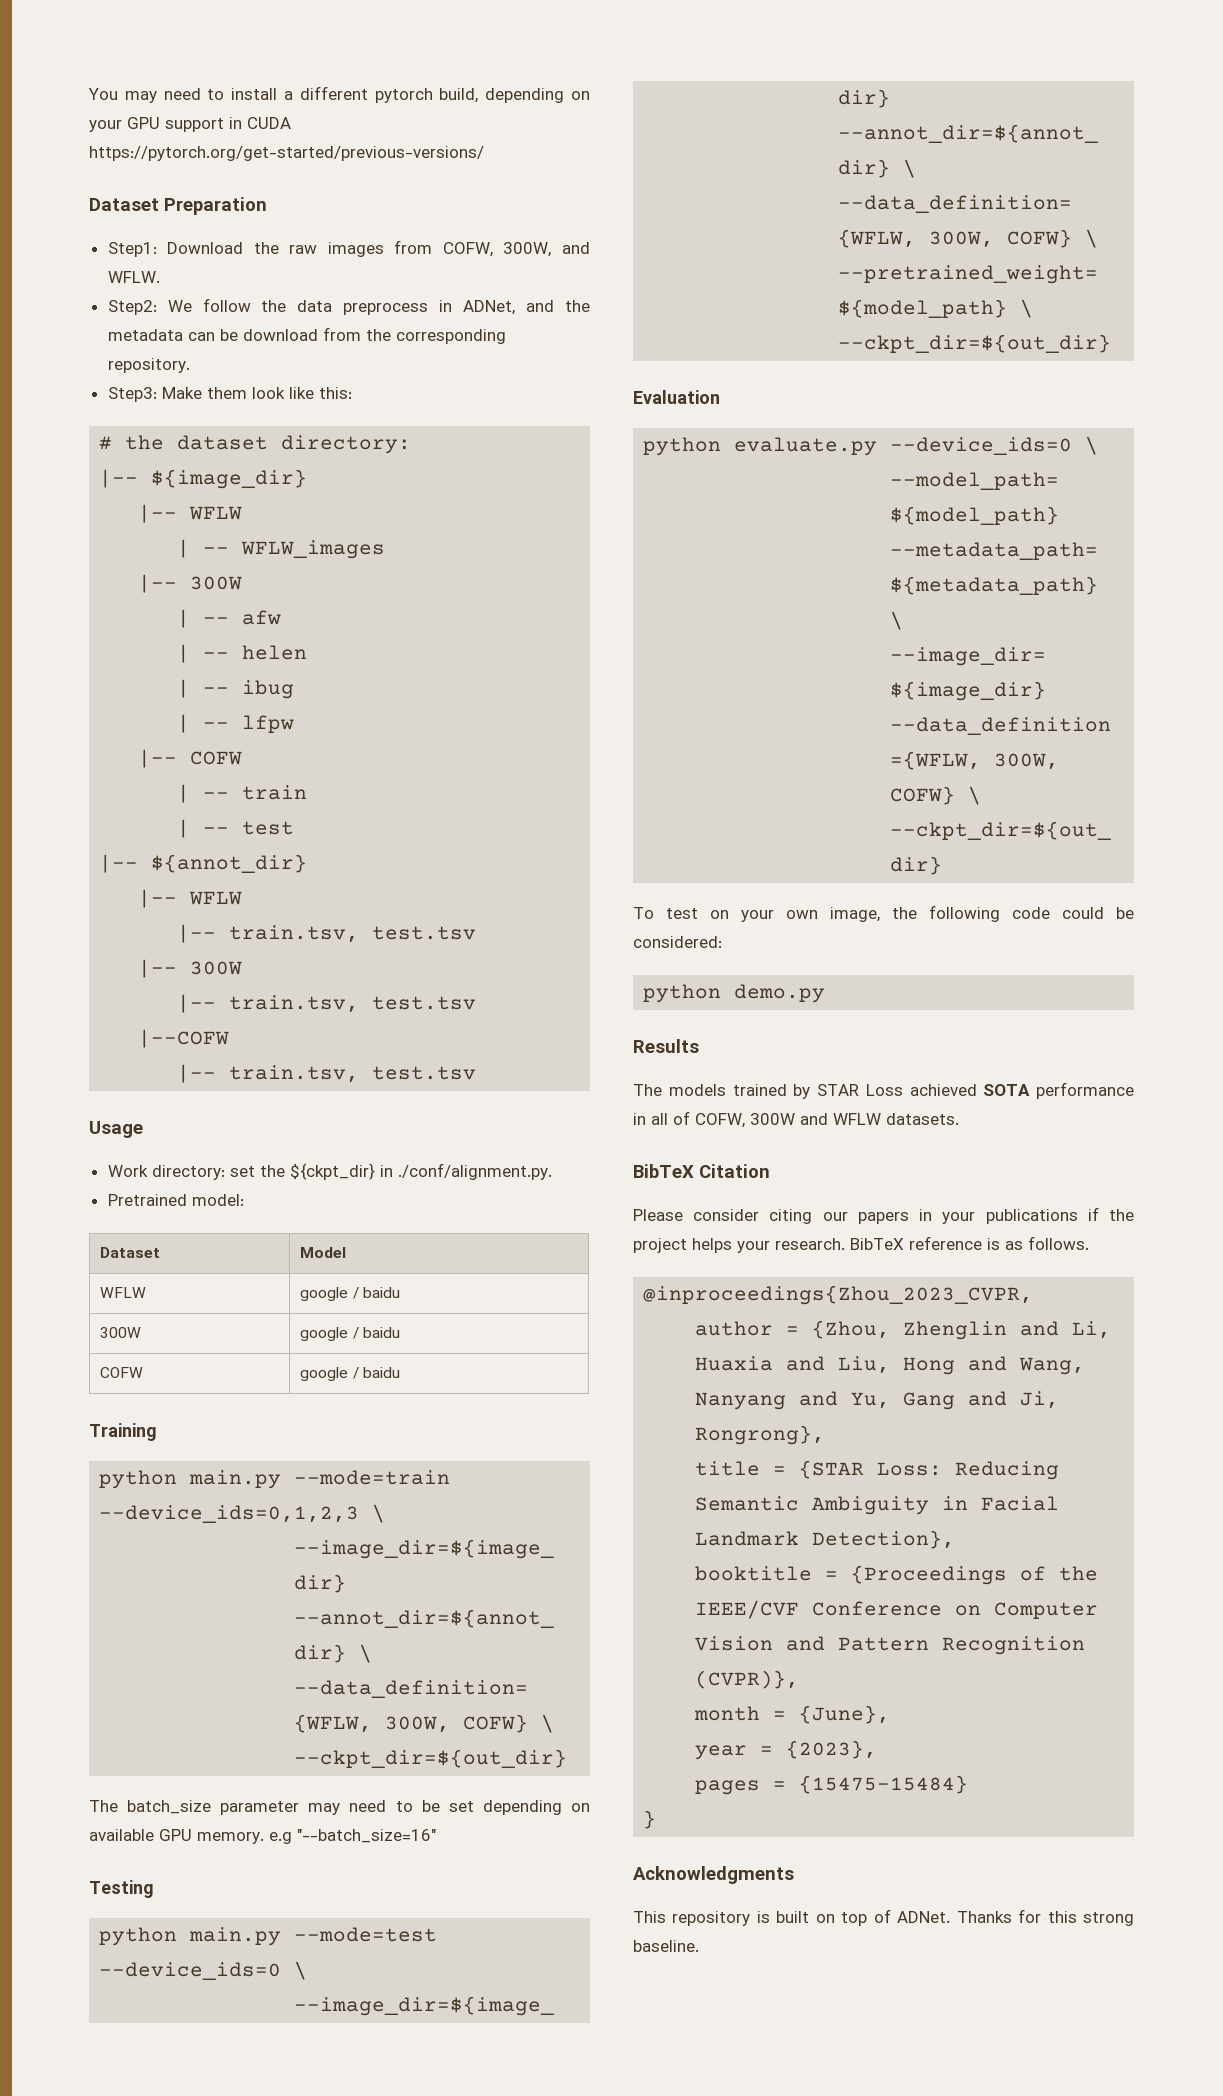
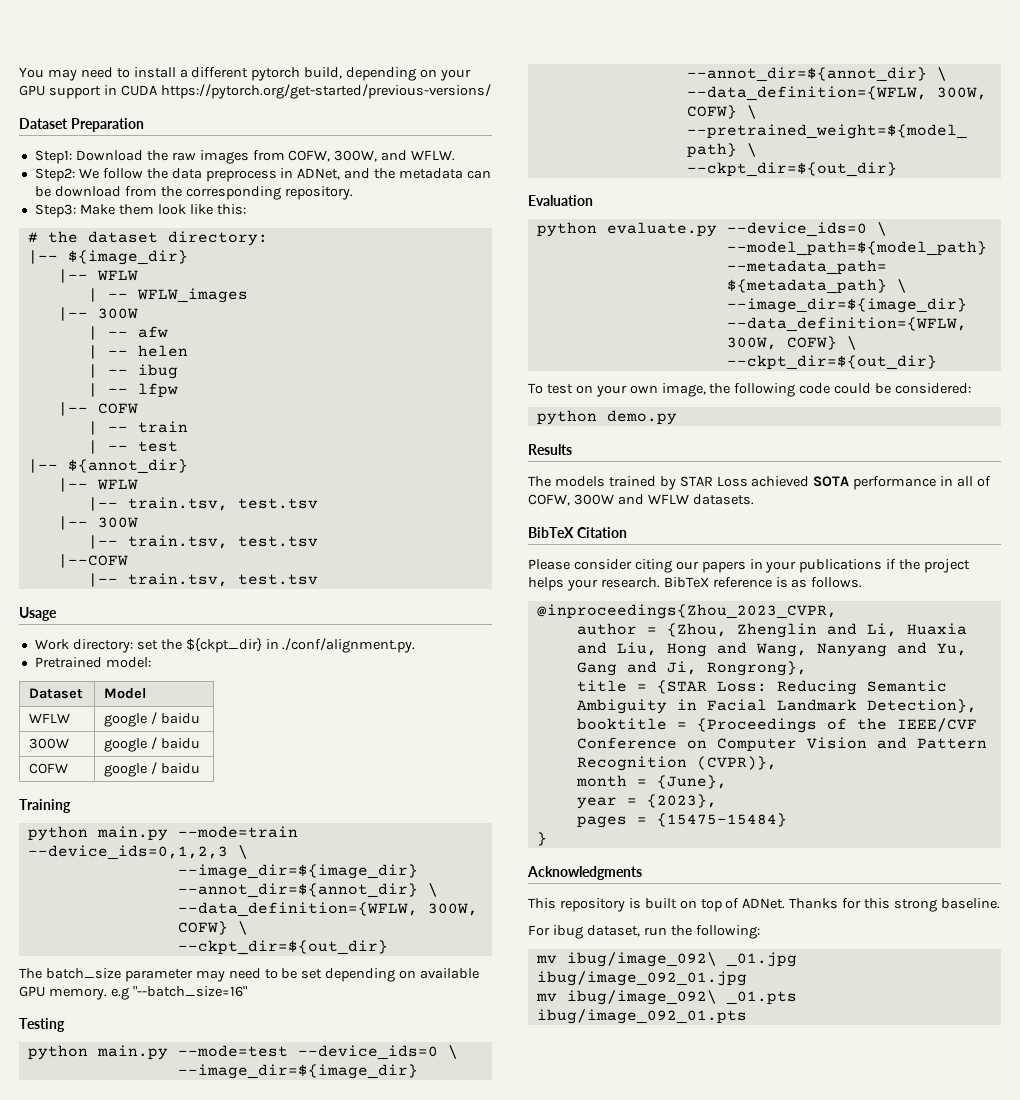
(699, 1946) none -> [528,925,760,939] [535,952,797,967] [536,971,747,986] [535,990,797,1005] [536,1009,747,1024] // For ibug dataset, run the following: // mv ibug/image_092\ _01.jpg ibug/image_092_01.jpg // mv ibug/image_092\ _01.pts ibug/image_092_01.pts

